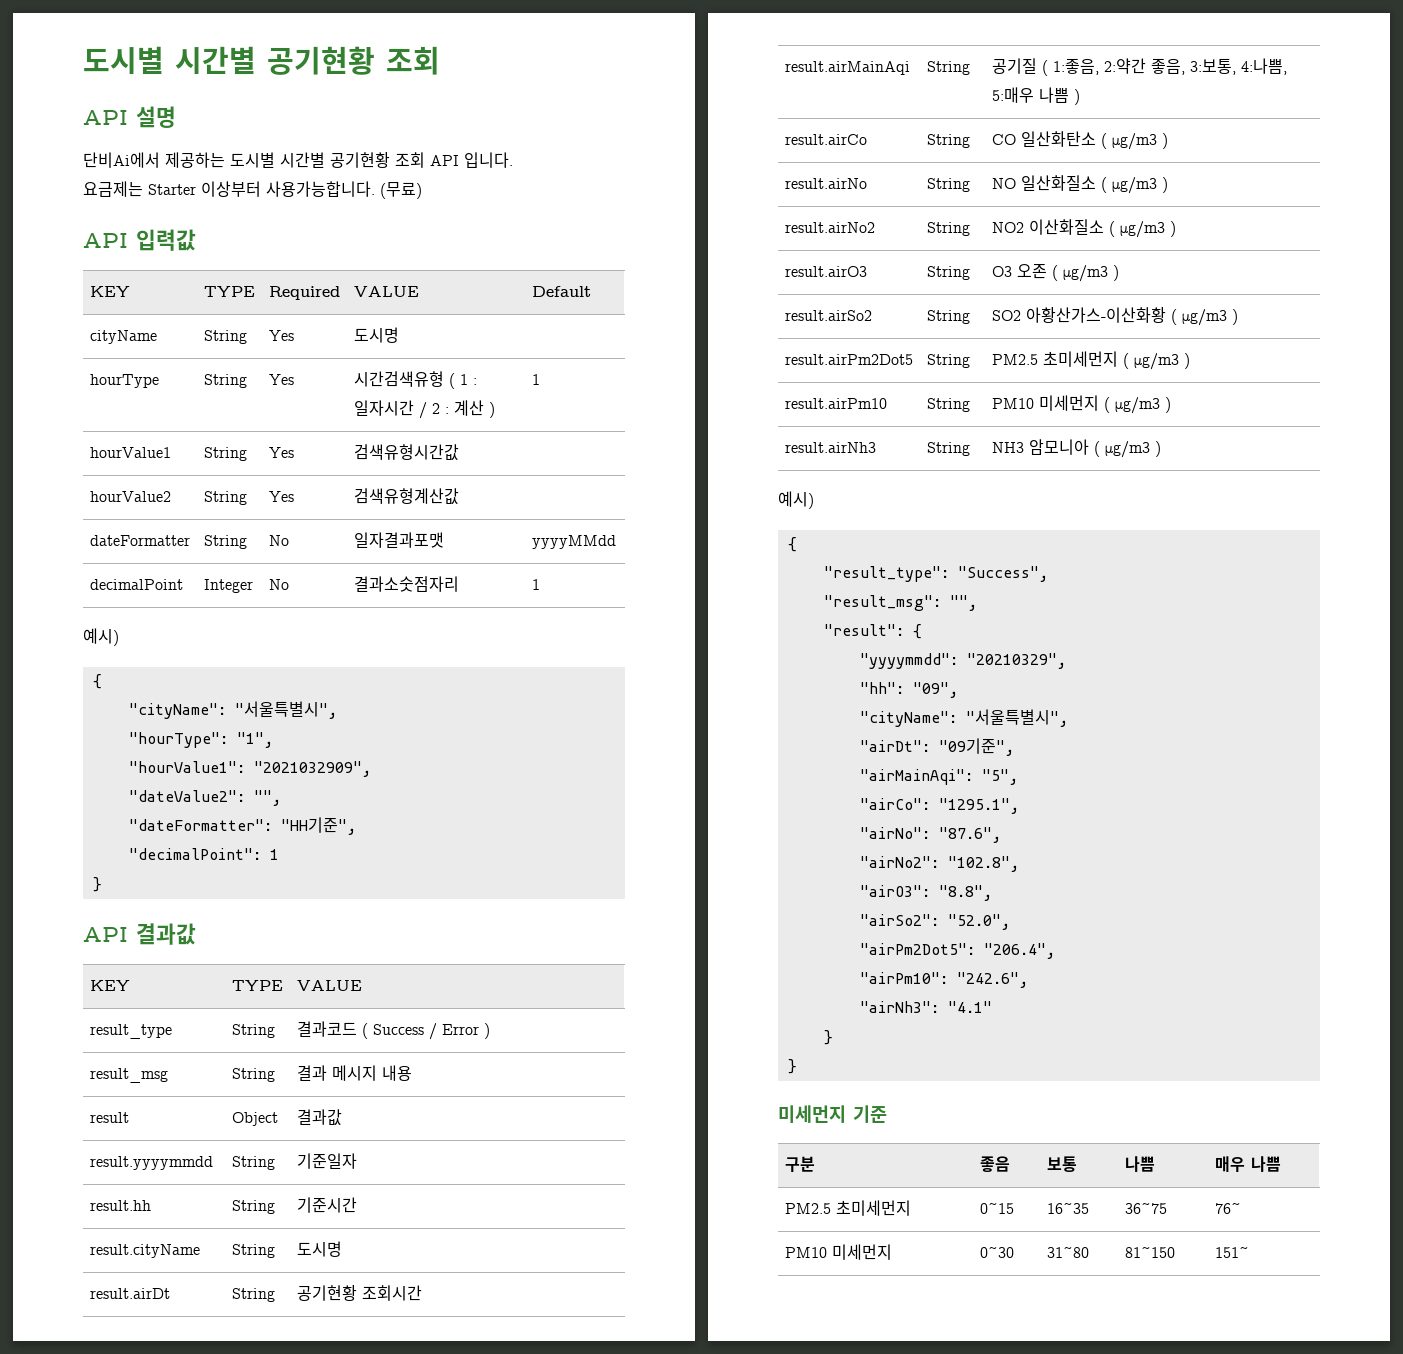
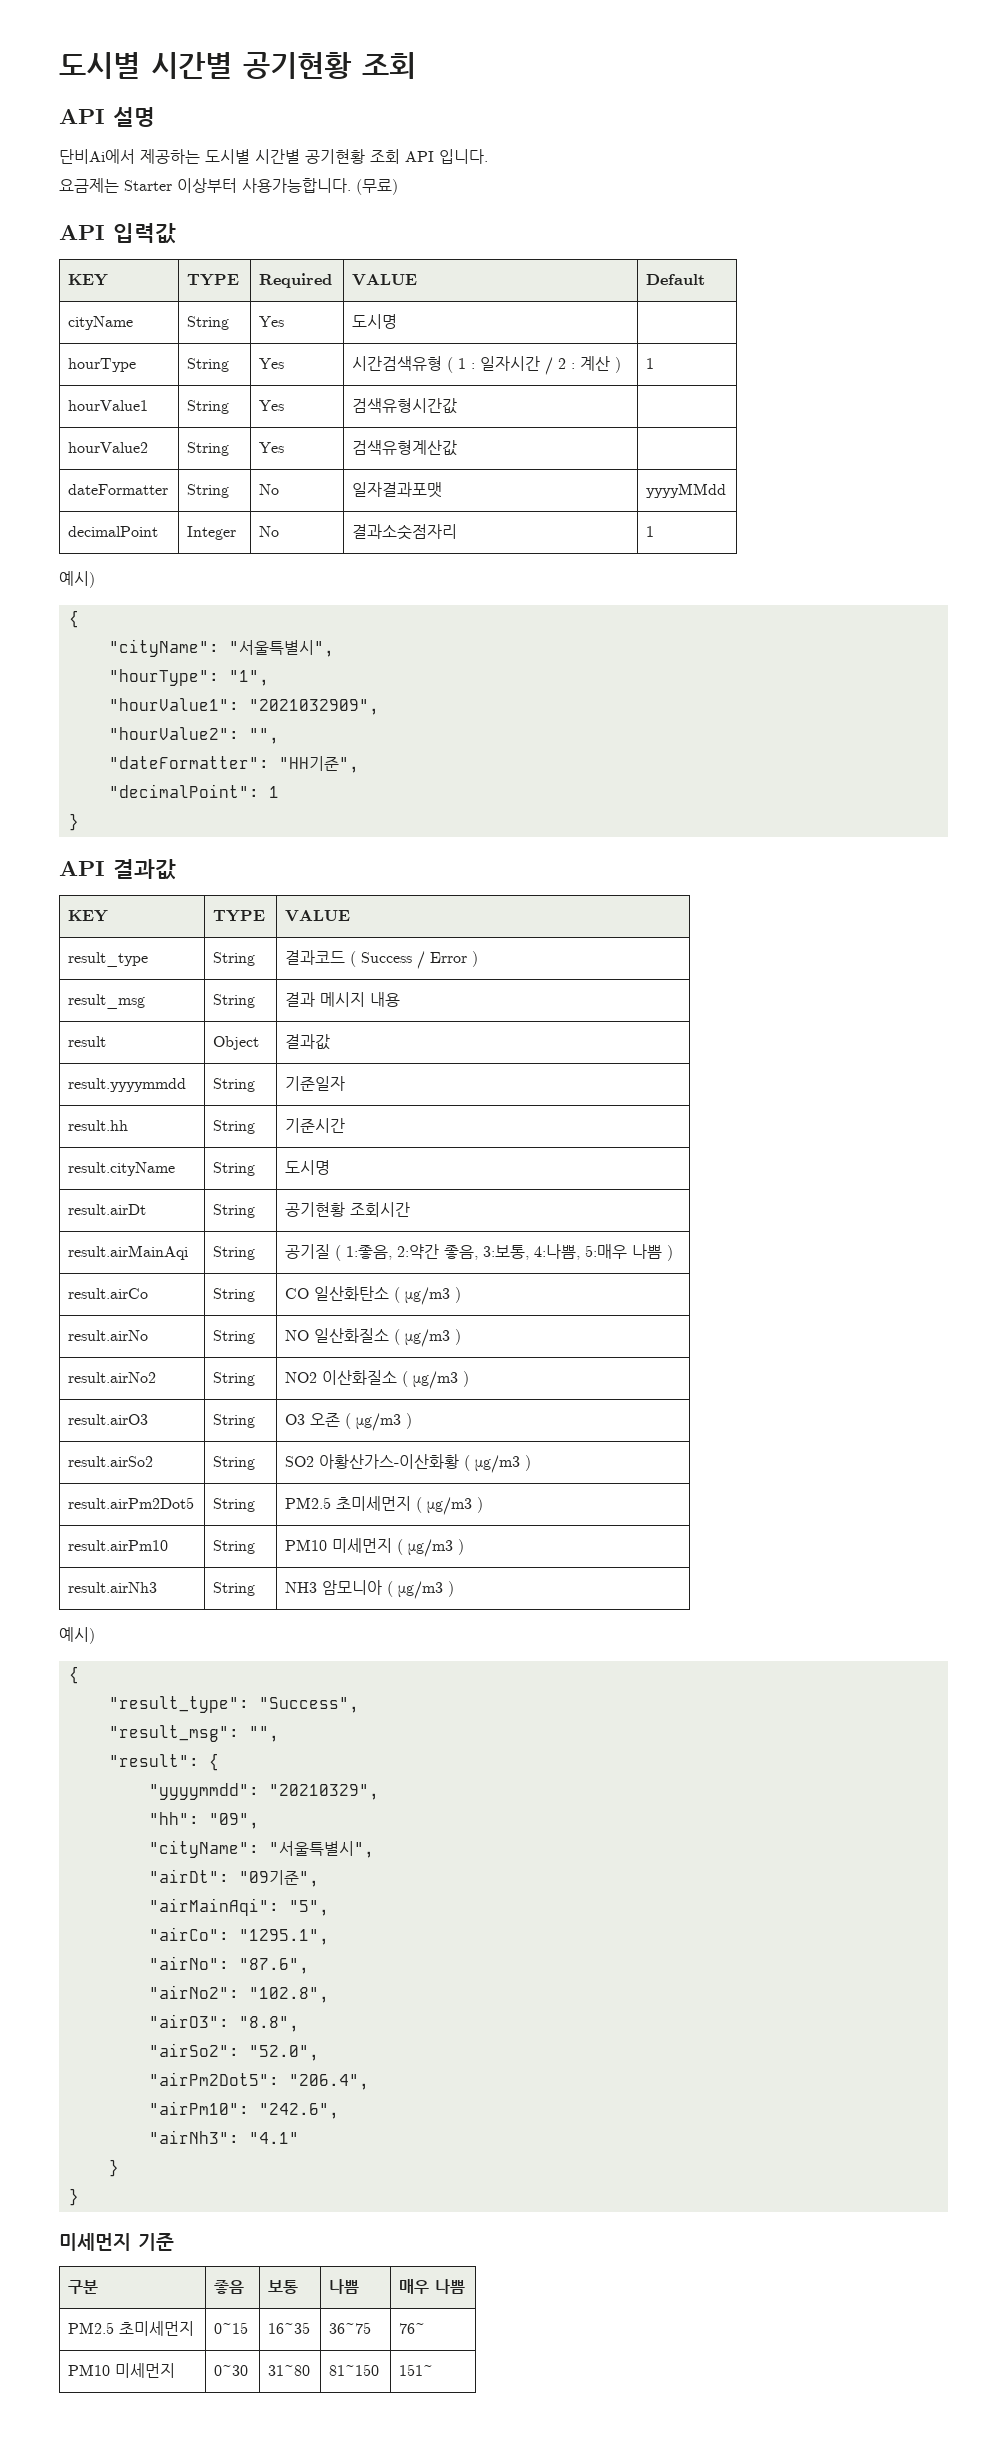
[128,790,245,802] "dateValue2": -> [108,727,239,740] "hourValue2":

